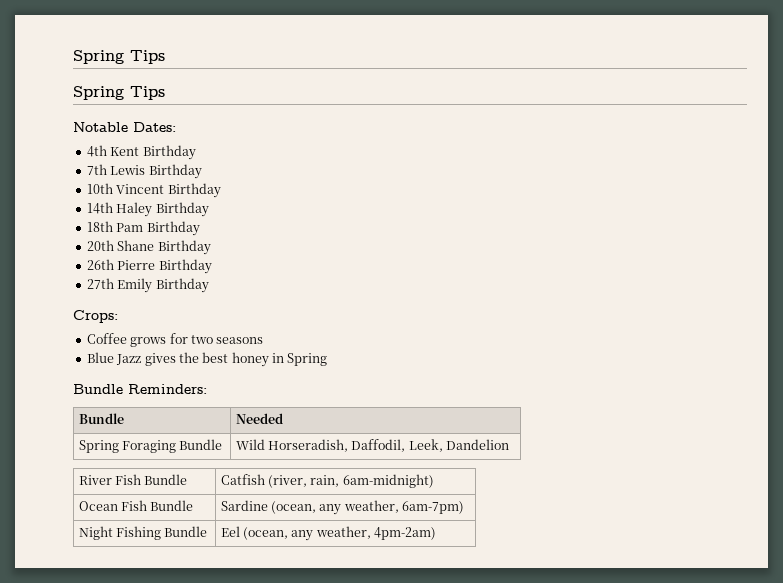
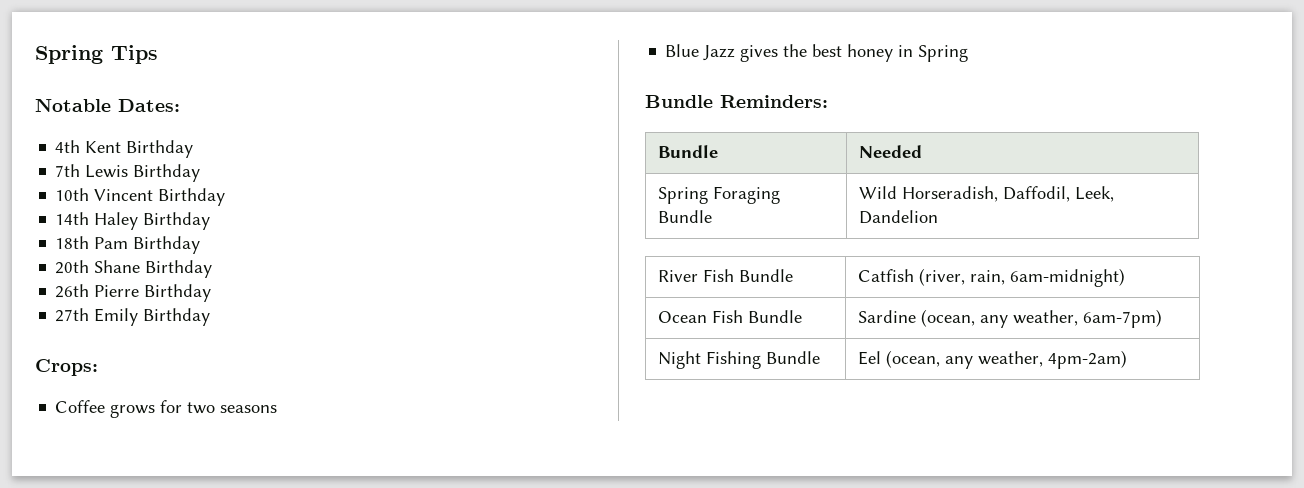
[73,50,165,64] [73,86,165,100] Spring Tips // Spring Tips -> [35,45,158,64] Spring Tips

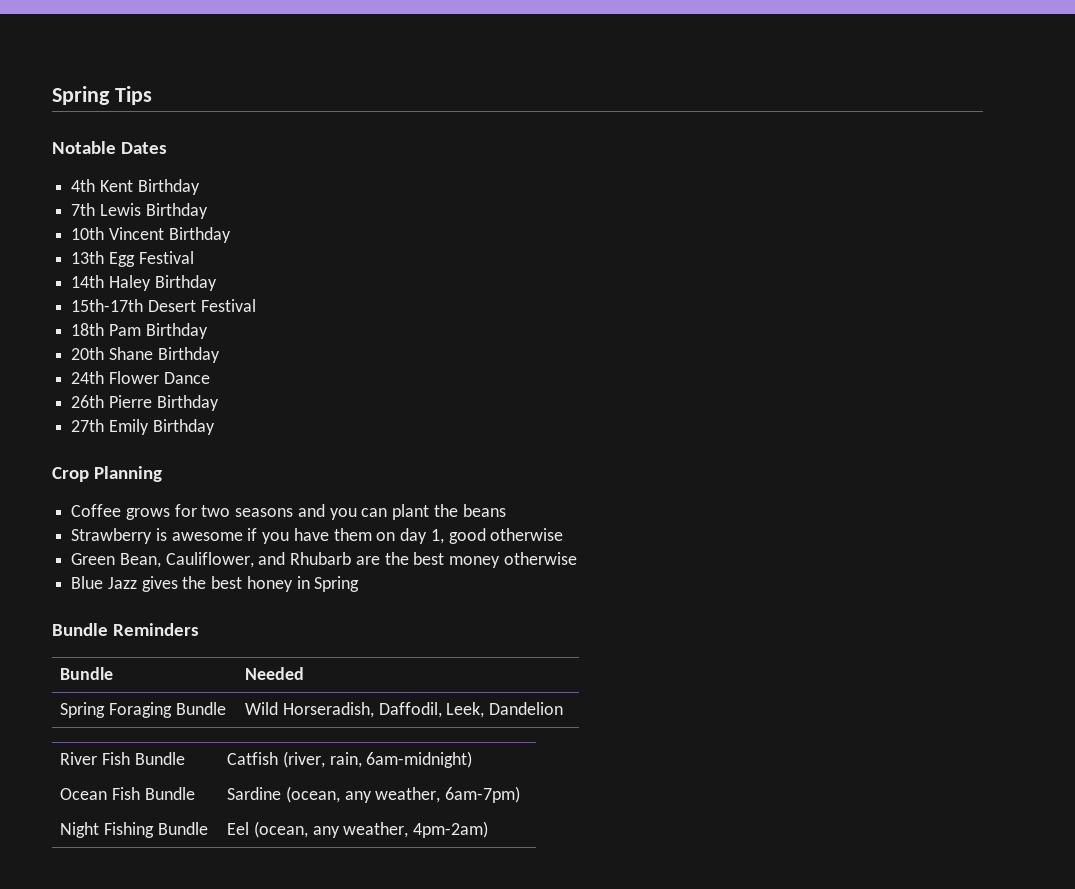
[118,99,180,112] Dates: -> [120,142,167,154] Dates
(226, 197) none -> [71,251,194,267] // 13th Egg Festival
(211, 221) none -> [71,299,256,312] // 15th-17th Desert Festival
(213, 269) none -> [71,371,210,384] // 24th Flower Dance
[35,359,98,376] Crops: -> [52,466,162,482] Crop Planning
(278, 409) none -> [297,504,506,520] [71,528,564,544] [71,552,577,568] and you can plant the beans // Strawberry is awesome if you have them on day 1, good otherwise // Green Bean, Cauliflower, and Rhubarb are the best money otherwise
[720,95,828,108] Reminders: -> [112,623,199,636] Reminders

